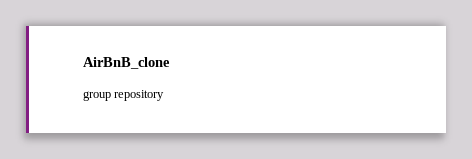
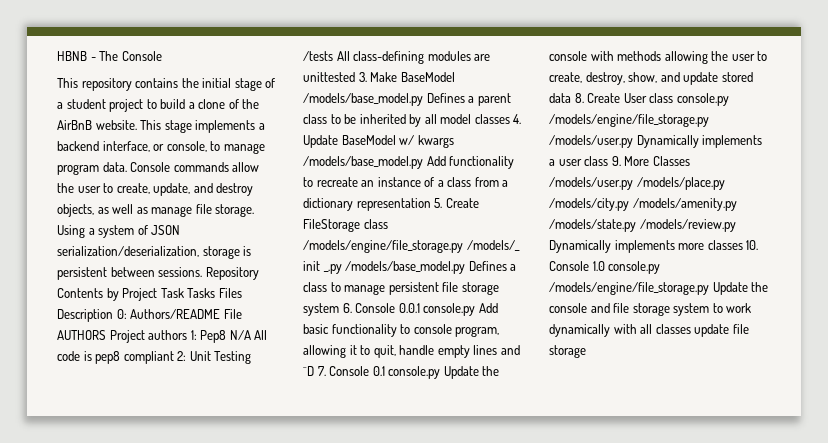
[83,57,170,69] [83,90,165,101] AirBnB_clone // group repository -> [57,51,162,61] [57,78,276,91] [57,99,260,112] [57,120,265,133] [57,141,265,154] [57,162,260,175] [57,183,254,196] [57,204,255,217] [57,225,181,238] [57,246,252,259] [57,267,259,280] [57,288,242,301] [57,309,242,322] [57,330,268,343] [57,351,252,364] [303,51,491,64] [303,72,455,82] [303,93,511,106] [303,114,522,127] [303,135,454,148] [303,156,515,169] [303,177,509,187] [303,198,479,211] [303,219,388,232] [303,240,520,253] [303,261,517,274] [303,282,499,295] [303,303,498,316] [303,324,500,337] [303,345,520,358] [303,366,500,379] [549,51,768,64] [549,72,753,85] [549,93,729,106] [549,114,709,127] [549,135,763,148] [549,156,690,166] [549,177,725,190] [549,198,737,211] [549,219,736,232] [549,240,759,253] [549,261,661,274] [549,282,769,295] [549,303,752,316] [549,324,749,337] [549,345,586,358] HBNB - The Console // This repository contains the initial stage of a student project to build a clone of the AirBnB website. This stage implements a backend interface, or console, to manage program data. Console commands allow the user to create, update, and destroy objects, as well as manage file storage. Using a system of JSON serialization/deserialization, storage is persistent between sessions. Repository Contents by Project Task Tasks Files Description 0: Authors/README File AUTHORS Project authors 1: Pep8 N/A All code is pep8 compliant 2: Unit Testing /tests All class-defining modules are unittested 3. Make BaseModel /models/base_model.py Defines a parent class to be inherited by all model classes 4. Update BaseModel w/ kwargs /models/base_model.py Add functionality to recreate an instance of a class from a dictionary representation 5. Create FileStorage class /models/engine/file_storage.py /models/_ init _.py /models/base_model.py Defines a class to manage persistent file storage system 6. Console 0.0.1 console.py Add basic functionality to console program, allowing it to quit, handle empty lines and ^D 7. Console 0.1 console.py Update the console with methods allowing the user to create, destroy, show, and update stored data 8. Create User class console.py /models/engine/file_storage.py /models/user.py Dynamically implements a user class 9. More Classes /models/user.py /models/place.py /models/city.py /models/amenity.py /models/state.py /models/review.py Dynamically implements more classes 10. Console 1.0 console.py /models/engine/file_storage.py Update the console and file storage system to work dynamically with all classes update file storage

